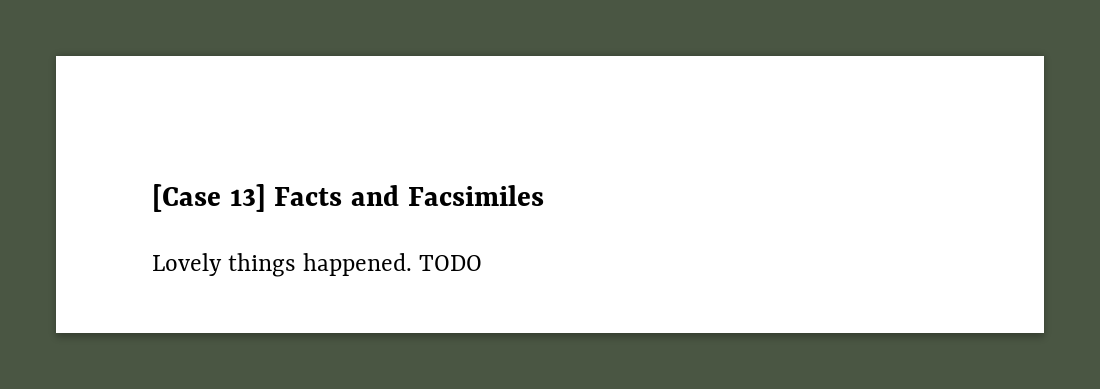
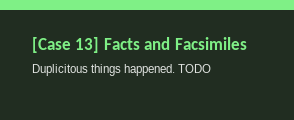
[152,253,222,276] Lovely -> [32,64,88,76] Duplicitous

